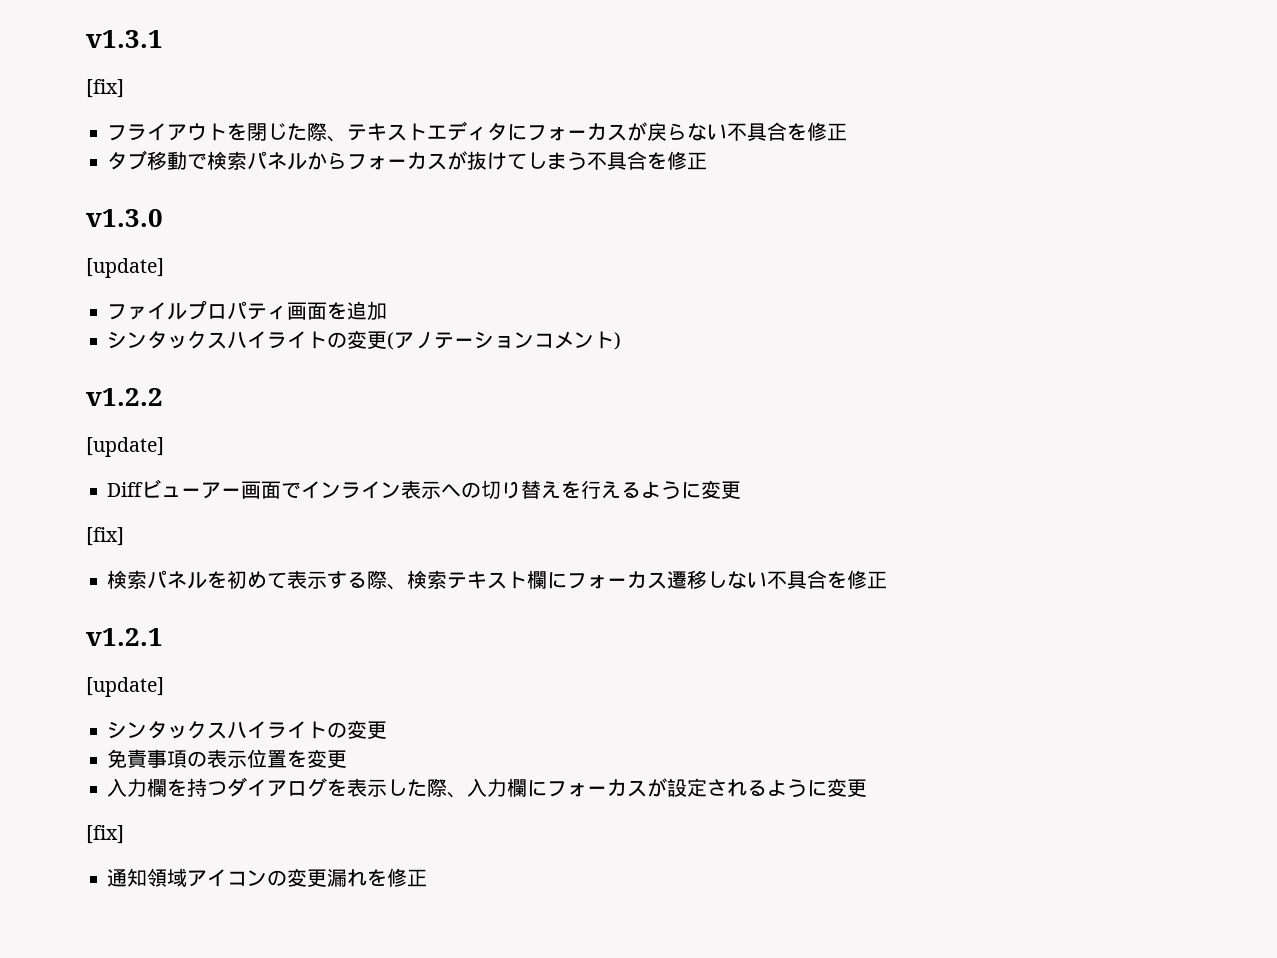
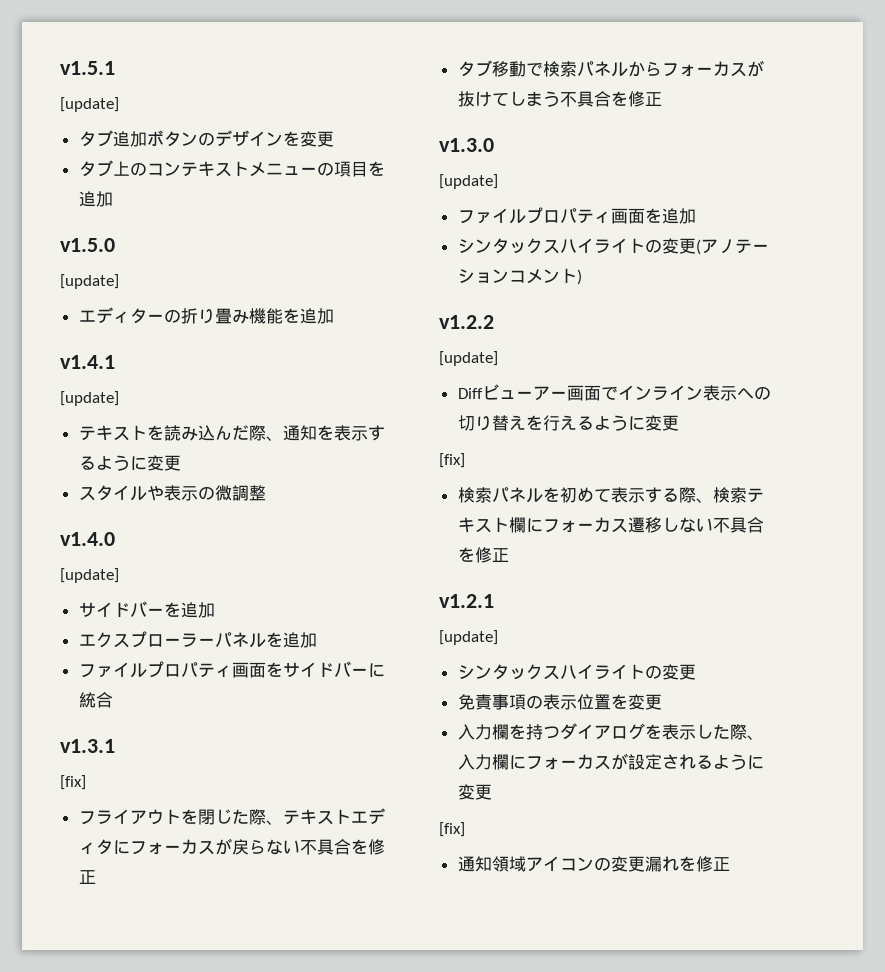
(86, 39) none -> [60,61,115,75] [60,97,119,112] [78,130,334,147] [78,160,385,177] [78,191,113,207] [60,238,115,252] [60,274,119,289] [78,307,334,324] [60,355,115,369] [60,391,119,406] [78,425,385,441] [78,455,181,471] [78,485,266,501] [60,532,115,546] [60,568,119,583] [78,601,215,618] [78,631,317,648] [78,661,385,678] [78,692,113,708] v1.5.1 // [update] // タブ追加ボタンのデザインを変更 // タブ上のコンテキストメニューの項目を追加 // v1.5.0 // [update] // エディターの折り畳み機能を追加 // v1.4.1 // [update] // テキストを読み込んだ際、通知を表示するように変更 // スタイルや表示の微調整 // v1.4.0 // [update] // サイドバーを追加 // エクスプローラーパネルを追加 // ファイルプロパティ画面をサイドバーに統合 //

